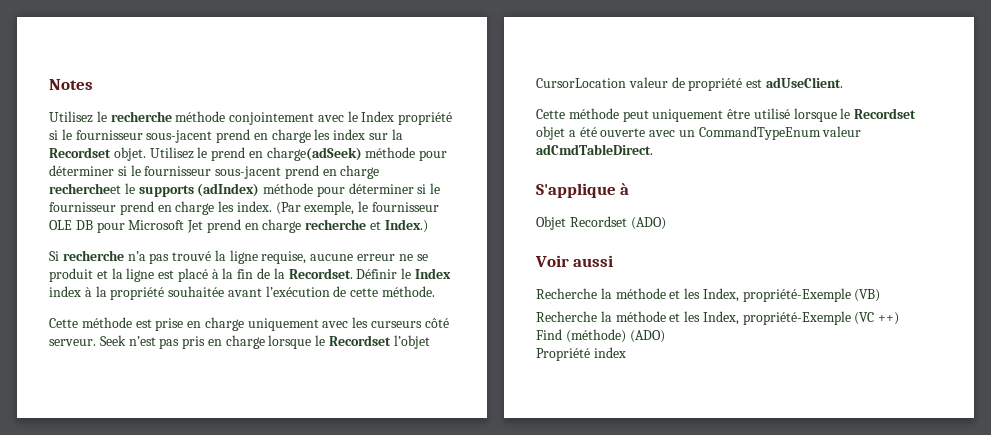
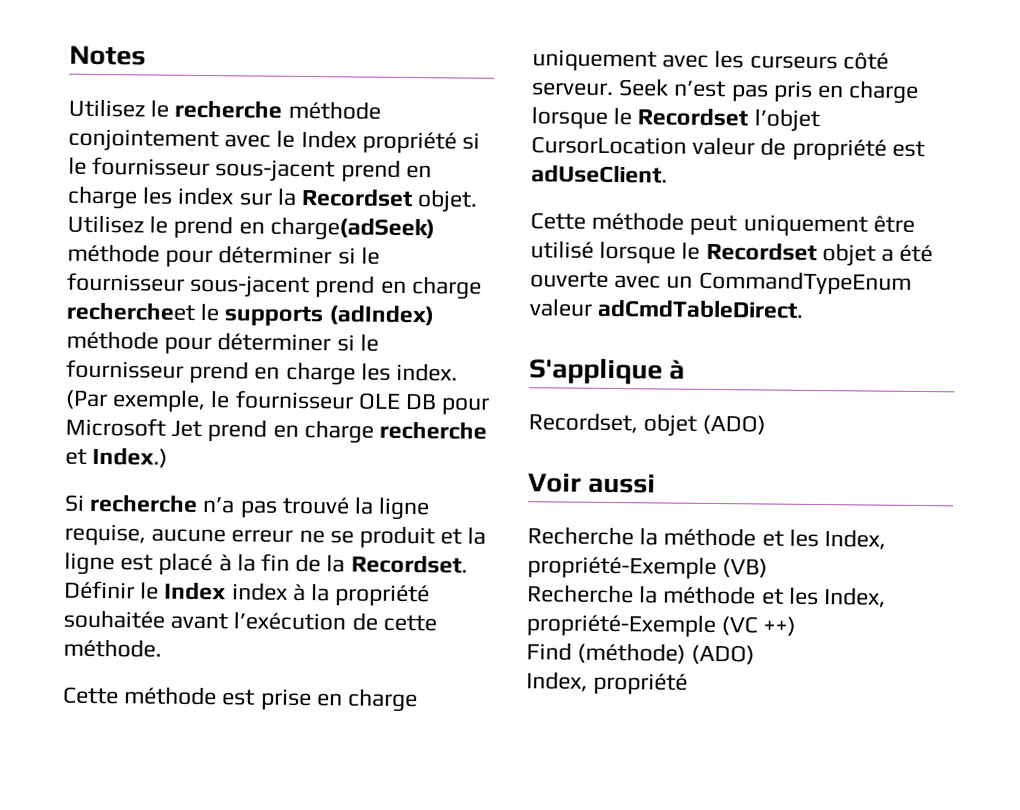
[536,216,627,230] Objet Recordset -> [528,412,698,437] Recordset, objet
[536,347,626,361] Propriété index -> [526,671,689,695] Index, propriété

